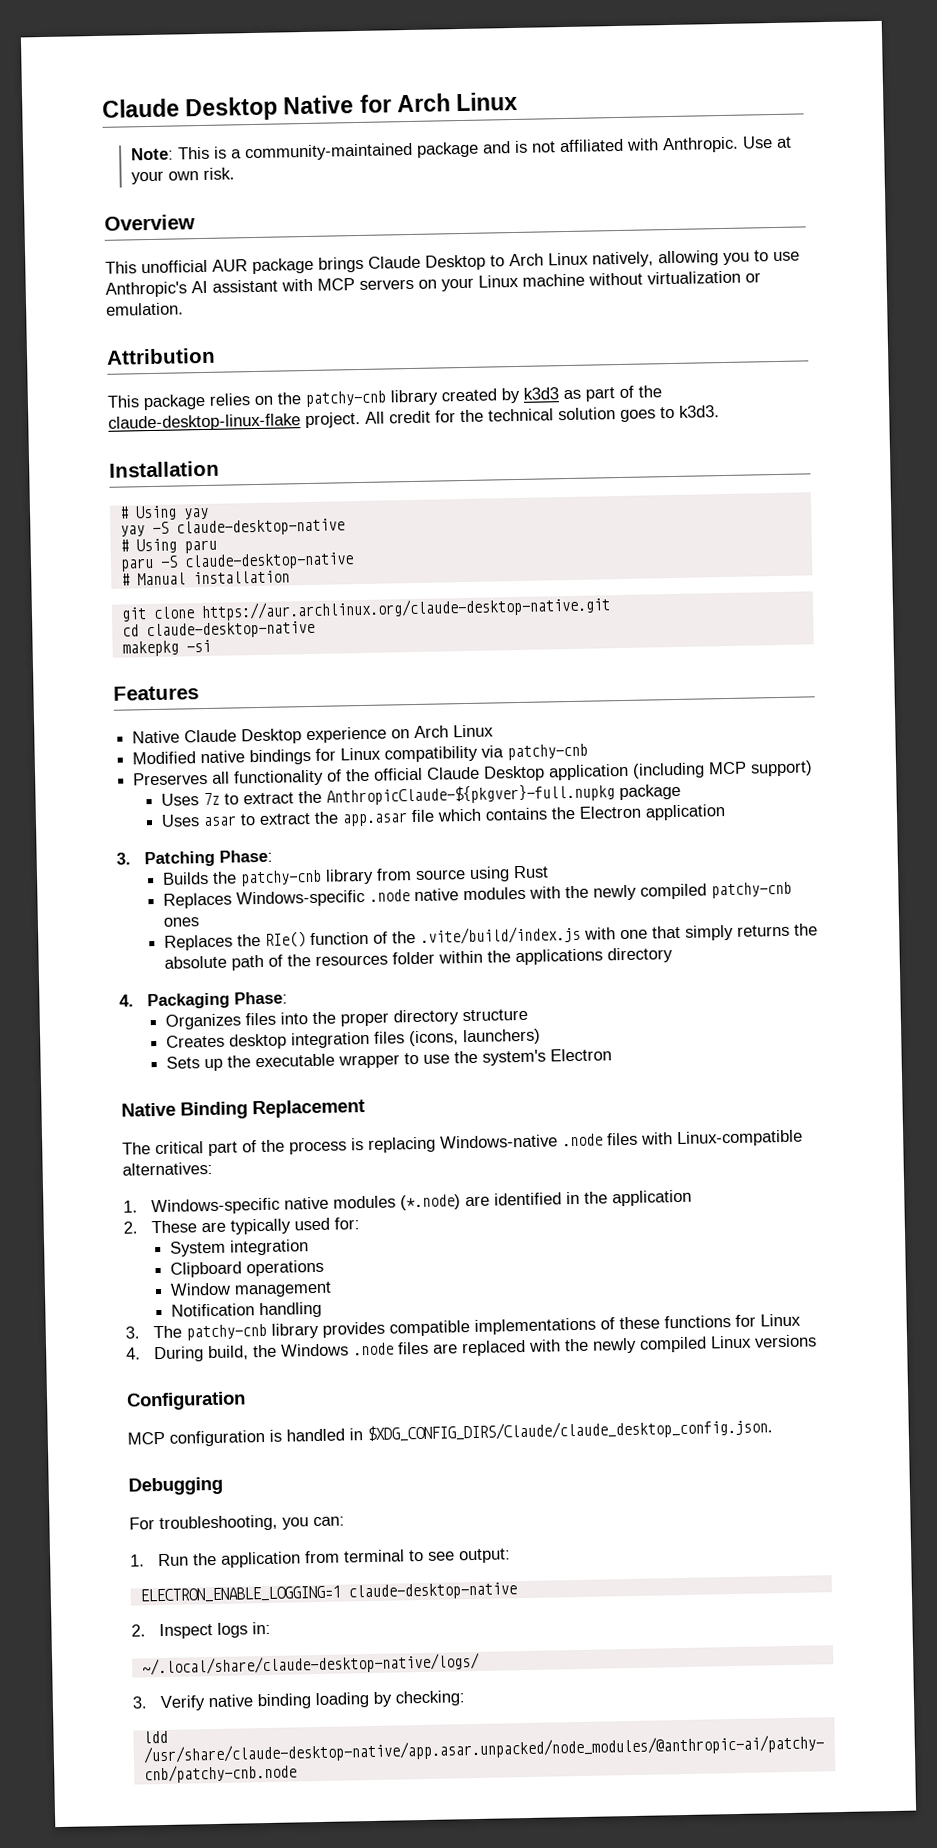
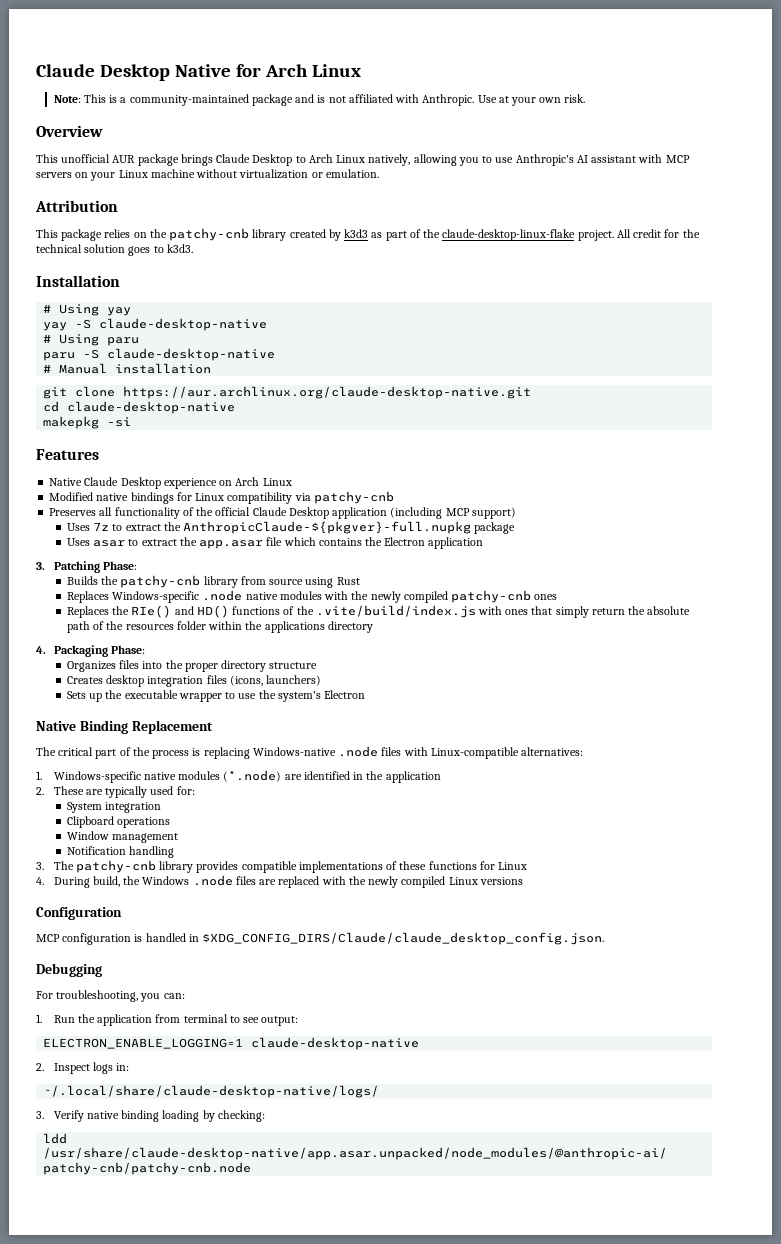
[309,931,369,946] function -> [174,605,281,618] and HD() functions
[619,929,648,940] one -> [505,609,529,615] ones
[736,924,790,937] returns -> [591,608,625,615] return

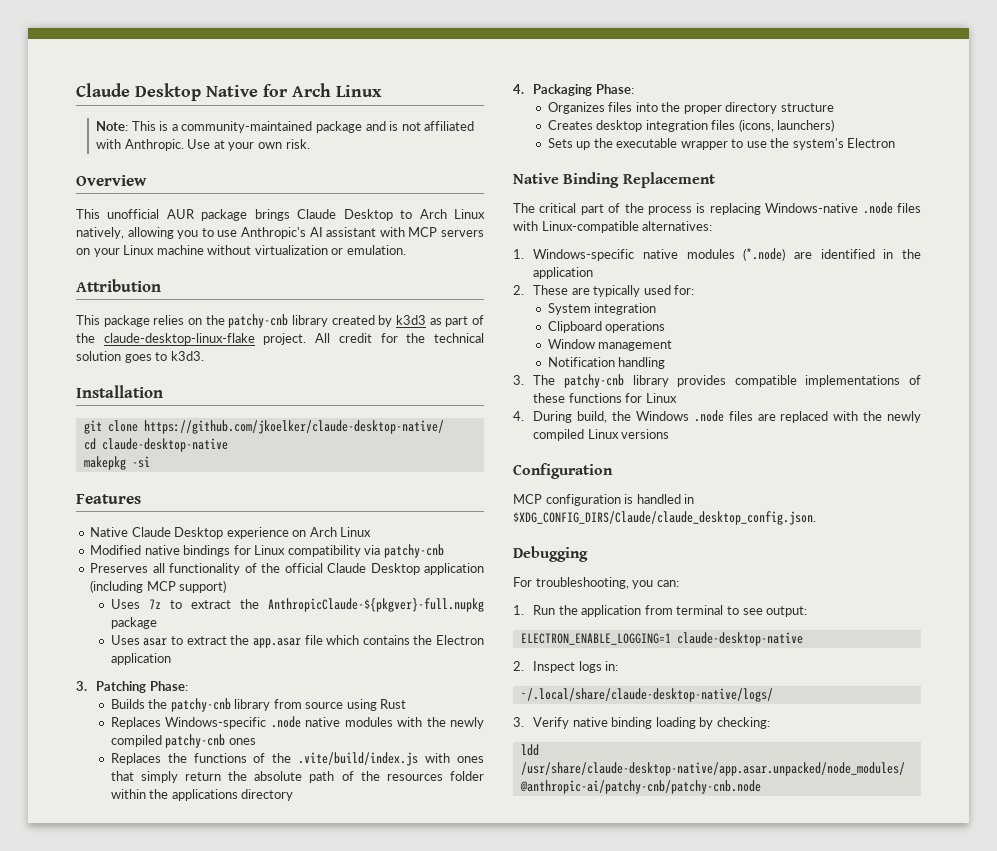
[43,304,132,316] [43,318,268,331] [43,334,140,346] [43,348,276,361] [43,363,212,374] // # Using yay // yay -S claude-desktop-native // # Using paru // paru -S claude-desktop-native // # Manual installation -> (163, 391) none
[123,386,532,399] https://aur.archlinux.org/claude-desktop-native.git -> [143,420,444,434] https://github.com/jkoelker/claude-desktop-native/
[131,605,229,618] RIe() and HD() -> (187, 758) none

